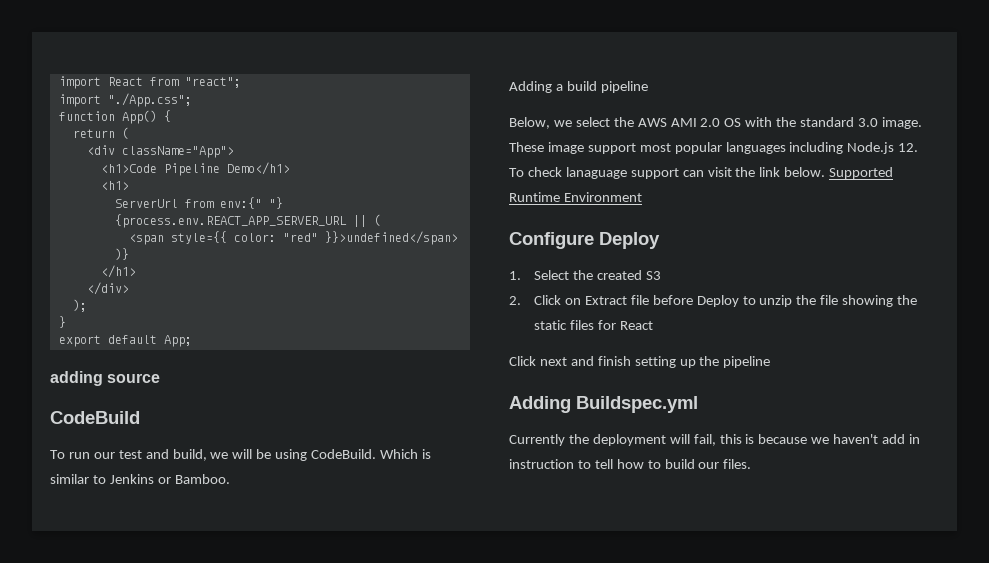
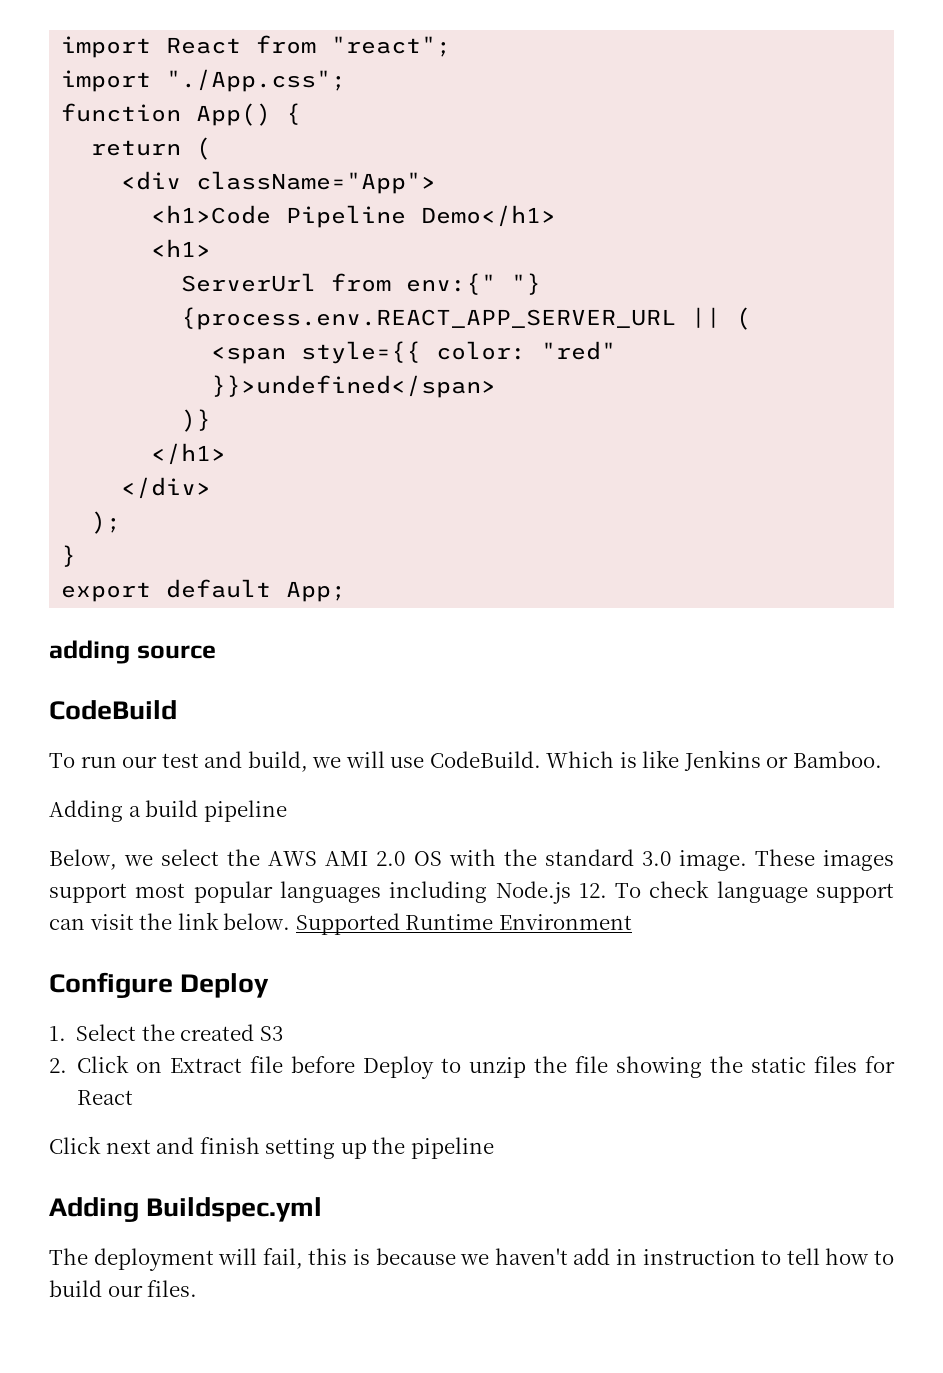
[256,449,308,461] be using -> [390,757,425,768] use
[50,474,106,484] similar to -> [642,750,680,768] like
[547,142,584,154] image -> [822,850,894,871] images
[565,167,627,179] lanaguage -> [716,881,808,903] language
[509,434,589,446] Currently the -> [49,1248,88,1265] The

